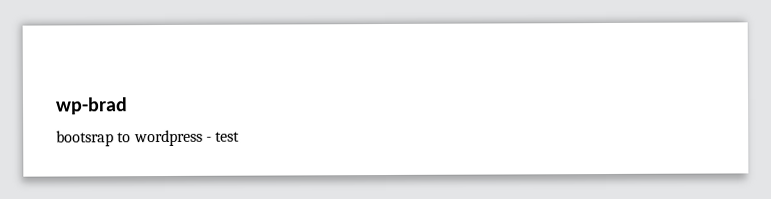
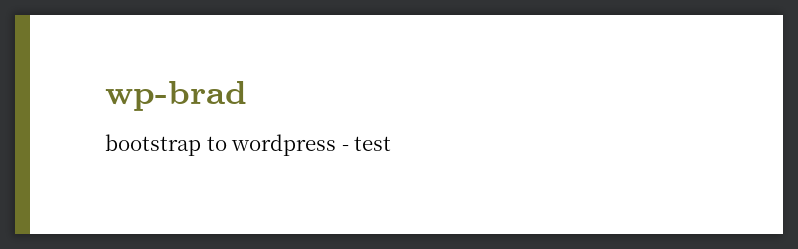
[56,130,114,147] bootsrap -> [105,134,201,156] bootstrap

